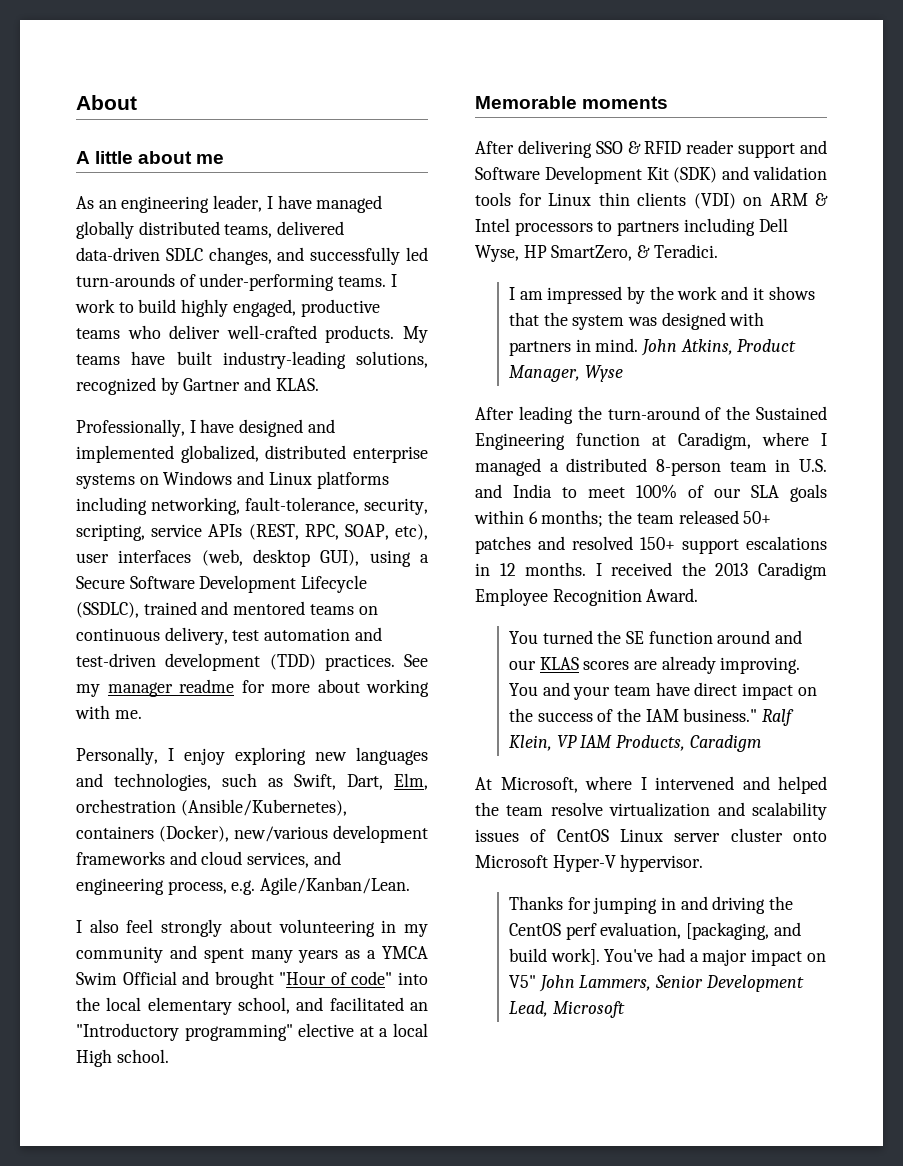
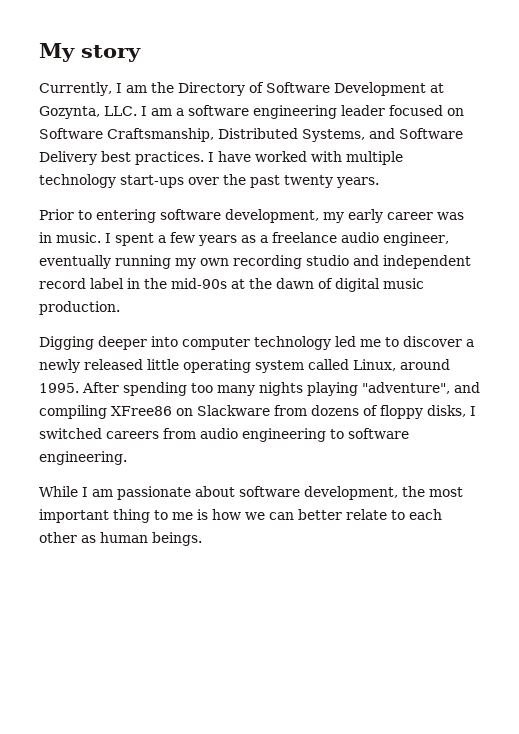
[76,95,137,110] [76,151,225,164] [76,195,383,213] [76,221,345,239] [76,247,429,265] [76,273,397,291] [75,299,380,317] [76,325,428,343] [76,351,428,369] [76,377,319,395] [76,419,335,437] [76,445,429,463] [76,471,389,489] [76,497,428,515] [76,524,428,541] [76,549,429,567] [76,575,368,593] [76,601,378,618] [76,627,382,645] [76,653,428,671] [76,679,429,697] [75,705,142,719] [76,747,428,765] [76,773,428,791] [76,799,347,816] [76,825,429,843] [76,851,341,868] [76,877,411,895] [76,919,429,937] [76,945,428,963] [76,971,428,989] [76,997,428,1015] [76,1023,429,1041] [76,1049,169,1067] [475,96,669,109] [475,140,827,158] [475,166,827,184] [475,192,828,209] [475,218,788,236] [475,244,718,262] [508,286,815,304] [508,312,765,330] [508,338,797,356] [508,365,623,382] [475,406,827,424] [475,432,827,450] [475,458,827,476] [475,484,827,502] [474,510,772,527] [475,536,827,554] [475,562,827,580] [475,588,699,606] [508,630,803,644] [508,656,801,674] [508,682,817,700] [508,708,795,726] [508,735,761,752] [475,776,827,794] [475,802,827,820] [475,828,827,842] [475,854,704,872] [508,896,794,914] [508,922,801,940] [508,948,826,966] [508,975,804,992] [508,1001,625,1018] About // A little about me // As an engineering leader, I have managed globally distributed teams, delivered data-driven SDLC changes, and successfully led turn-arounds of under-performing teams. I work to build highly engaged, productive teams who deliver well-crafted products. My teams have built industry-leading solutions, recognized by Gartner and KLAS. // Professionally, I have designed and implemented globalized, distributed enterprise systems on Windows and Linux platforms including networking, fault-tolerance, security, scripting, service APIs (REST, RPC, SOAP, etc), user interfaces (web, desktop GUI), using a Secure Software Development Lifecycle (SSDLC), trained and mentored teams on continuous delivery, test automation and test-driven development (TDD) practices. See my manager readme for more about working with me. // Personally, I enjoy exploring new languages and technologies, such as Swift, Dart, Elm, orchestration (Ansible/Kubernetes), containers (Docker), new/various development frameworks and cloud services, and engineering process, e.g. Agile/Kanban/Lean. // I also feel strongly about volunteering in my community and spent many years as a YMCA Swim Official and brought "Hour of code" into the local elementary school, and facilitated an "Introductory programming" elective at a local High school. // Memorable moments // After delivering SSO & RFID reader support and Software Development Kit (SDK) and validation tools for Linux thin clients (VDI) on ARM & Intel processors to partners including Dell Wyse, HP SmartZero, & Teradici. // I am impressed by the work and it shows that the system was designed with partners in mind. John Atkins, Product Manager, Wyse // After leading the turn-around of the Sustained Engineering function at Caradigm, where I managed a distributed 8-person team in U.S. and India to meet 100% of our SLA goals within 6 months; the team released 50+ patches and resolved 150+ support escalations in 12 months. I received the 2013 Caradigm Employee Recognition Award. // You turned the SE function around and our KLAS scores are already improving. You and your team have direct impact on the success of the IAM business." Ralf Klein, VP IAM Products, Caradigm // At Microsoft, where I intervened and helped the team resolve virtualization and scalability issues of CentOS Linux server cluster onto Microsoft Hyper-V hypervisor. // Thanks for jumping in and driving the CentOS perf evaluation, [packaging, and build work]. You've had a major impact on V5" John Lammers, Senior Development Lead, Microsoft -> [39,43,141,62] [39,82,444,96] [39,105,464,119] [39,128,463,142] [39,151,403,165] [39,174,379,188] [39,209,464,223] [39,232,449,246] [39,255,471,269] [39,278,424,292] [39,301,120,315] [39,336,474,350] [39,359,450,373] [39,382,480,396] [39,405,476,419] [39,428,409,442] [39,451,127,465] [39,486,463,500] [39,509,442,523] [39,532,202,546] My story // Currently, I am the Directory of Software Development at Gozynta, LLC. I am a software engineering leader focused on Software Craftsmanship, Distributed Systems, and Software Delivery best practices. I have worked with multiple technology start-ups over the past twenty years. // Prior to entering software development, my early career was in music. I spent a few years as a freelance audio engineer, eventually running my own recording studio and independent record label in the mid-90s at the dawn of digital music production. // Digging deeper into computer technology led me to discover a newly released little operating system called Linux, around 1995. After spending too many nights playing "adventure", and compiling XFree86 on Slackware from dozens of floppy disks, I switched careers from audio engineering to software engineering. // While I am passionate about software development, the most important thing to me is how we can better relate to each other as human beings.

